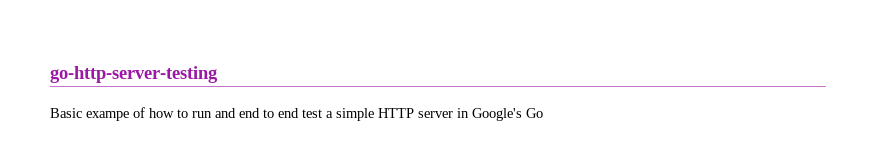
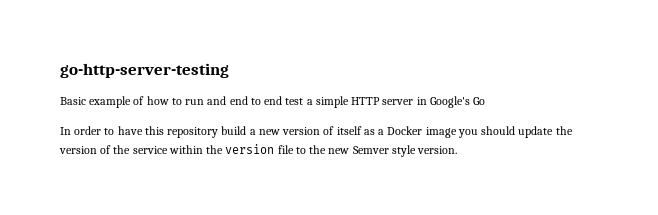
[86,111,129,121] exampe -> [89,96,132,108] example
(543, 113) none -> [60,126,573,138] [59,144,458,157] // In order to have this repository build a new version of itself as a Docker image you should update the version of the service within the version file to the new Semver style version.

